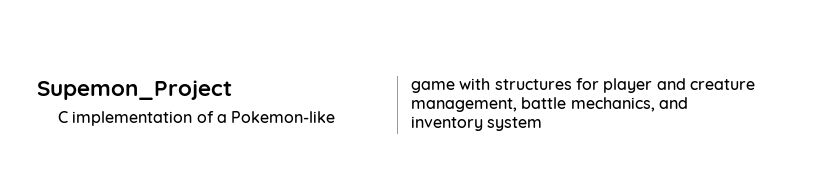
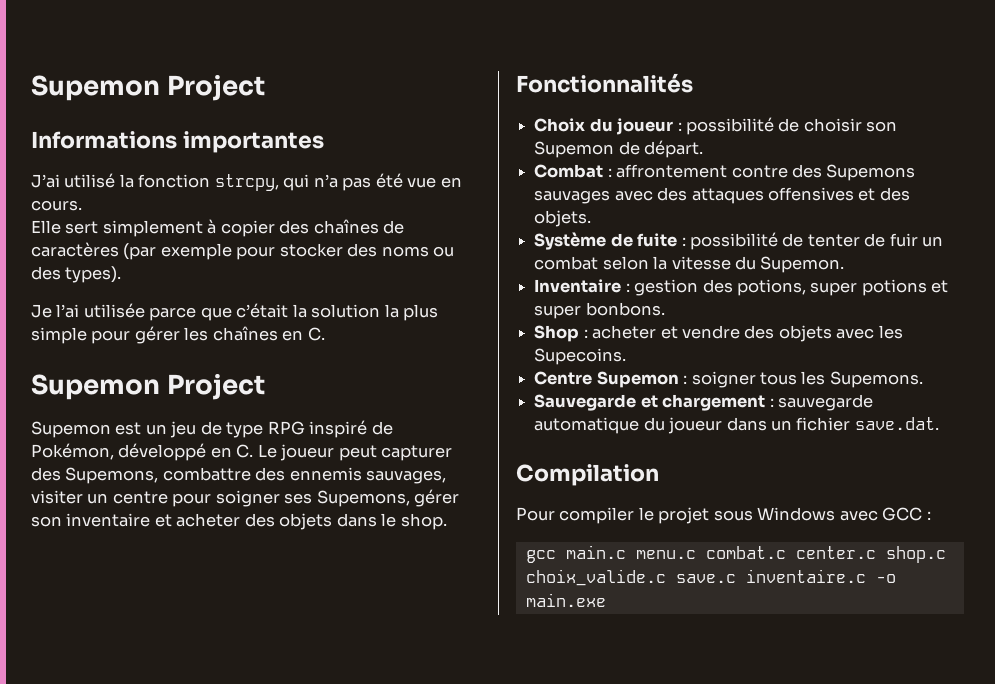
[37,80,232,100] [57,111,336,126] [411,78,755,93] [411,97,688,112] [411,116,543,131] Supemon_Project // C implementation of a Pokemon-like game with structures for player and creature management, battle mechanics, and inventory system -> [31,74,266,101] [31,131,324,153] [31,173,462,191] [31,200,82,211] [31,219,405,237] [31,242,455,260] [31,266,122,283] [31,303,439,321] [31,326,325,344] [31,373,266,400] [31,420,393,438] [31,443,453,461] [31,467,447,484] [31,489,460,507] [31,513,447,530] [516,73,693,93] [534,117,898,135] [534,140,704,158] [534,164,916,181] [534,187,910,204] [534,210,592,227] [534,232,944,250] [534,256,845,273] [534,279,949,296] [534,302,665,319] [534,325,903,342] [534,348,627,365] [534,371,923,388] [534,394,873,411] [534,417,939,434] [516,464,659,486] [516,507,931,524] [525,545,946,563] [525,569,896,586] [525,593,606,607] Supemon Project // Informations importantes // J’ai utilisé la fonction strcpy, qui n’a pas été vue en cours. // Elle sert simplement à copier des chaînes de caractères (par exemple pour stocker des noms ou des types). // Je l’ai utilisée parce que c’était la solution la plus simple pour gérer les chaînes en C. // Supemon Project // Supemon est un jeu de type RPG inspiré de Pokémon, développé en C. Le joueur peut capturer des Supemons, combattre des ennemis sauvages, visiter un centre pour soigner ses Supemons, gérer son inventaire et acheter des objets dans le shop. // Fonctionnalités // Choix du joueur : possibilité de choisir son Supemon de départ. // Combat : affrontement contre des Supemons sauvages avec des attaques offensives et des objets. // Système de fuite : possibilité de tenter de fuir un combat selon la vitesse du Supemon. // Inventaire : gestion des potions, super potions et super bonbons. // Shop : acheter et vendre des objets avec les Supecoins. // Centre Supemon : soigner tous les Supemons. // Sauvegarde et chargement : sauvegarde automatique du joueur dans un fichier save.dat. // Compilation // Pour compiler le projet sous Windows avec GCC : // gcc main.c menu.c combat.c center.c shop.c choix_valide.c save.c inventaire.c -o main.exe

